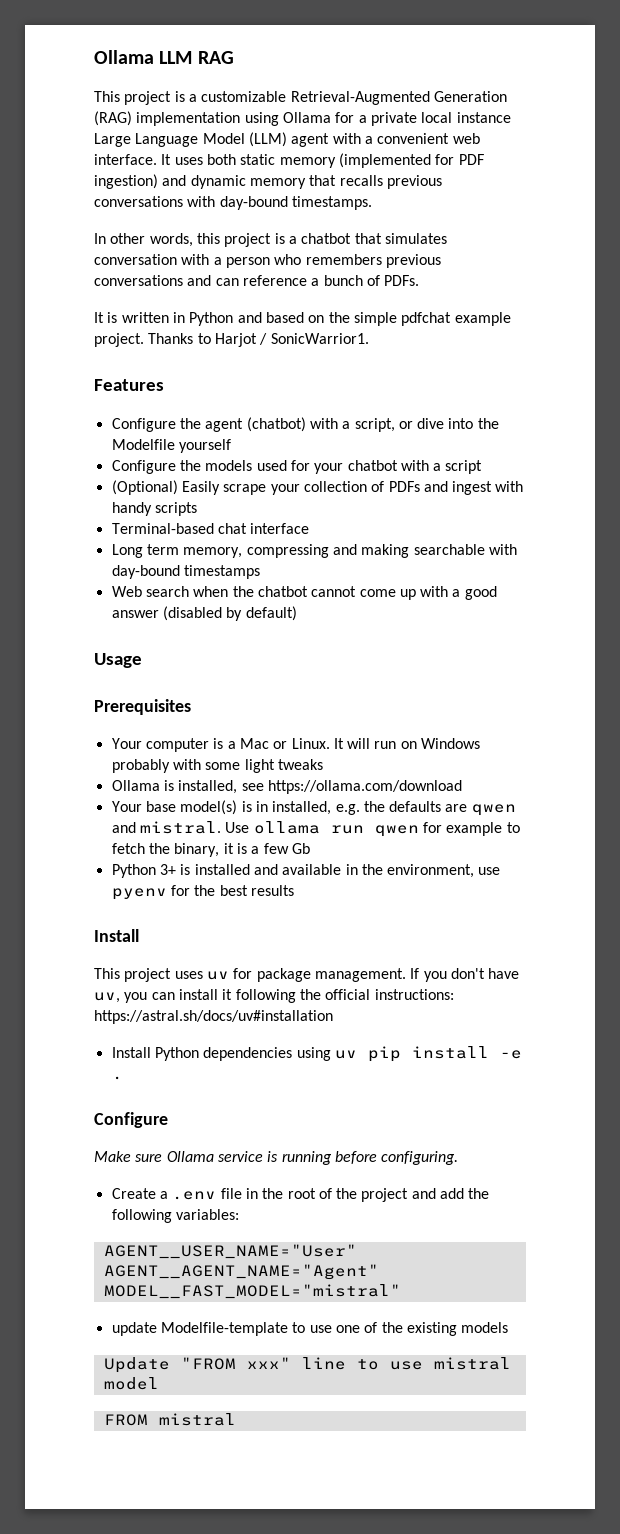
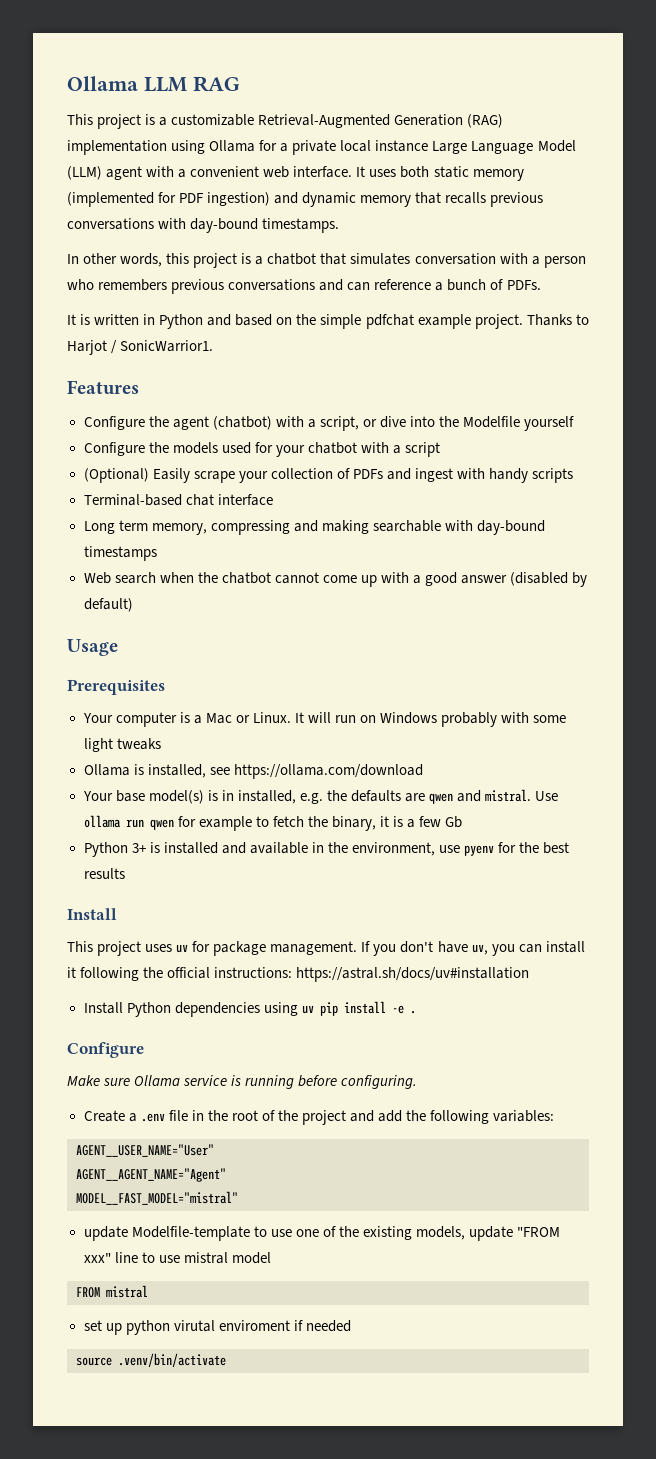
[461,1322,509,1333] [103,1357,170,1373] models // Update -> [415,1226,513,1241] models, update
(236, 1419) none -> [83,1320,351,1335] [76,1353,226,1367] // set up python virutal enviroment if needed // source .venv/bin/activate

